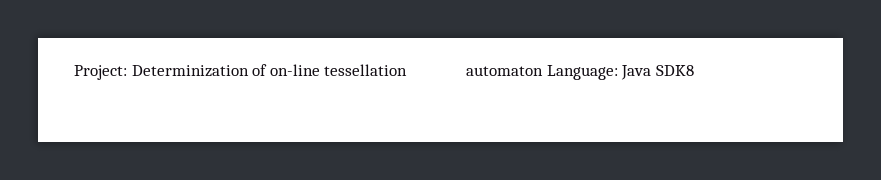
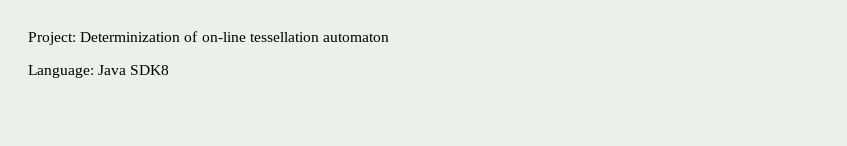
(543, 71) none -> (389, 37) //

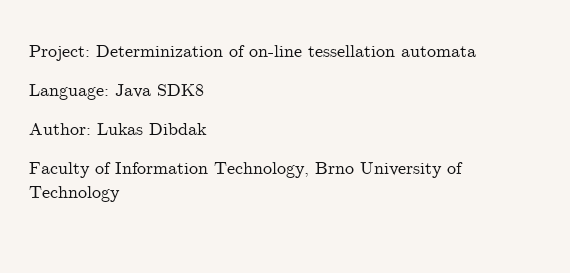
[322,33,389,42] automaton -> [401,46,476,57] automata
(170, 70) none -> [29,123,207,135] [29,162,463,178] [29,186,120,202] // Author: Lukas Dibdak // Faculty of Information Technology, Brno University of Technology

